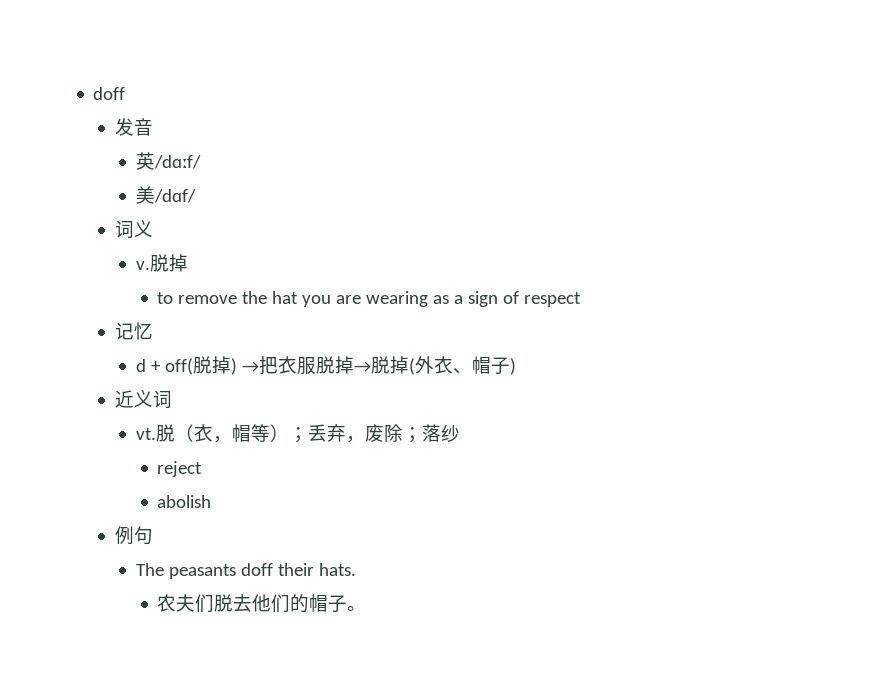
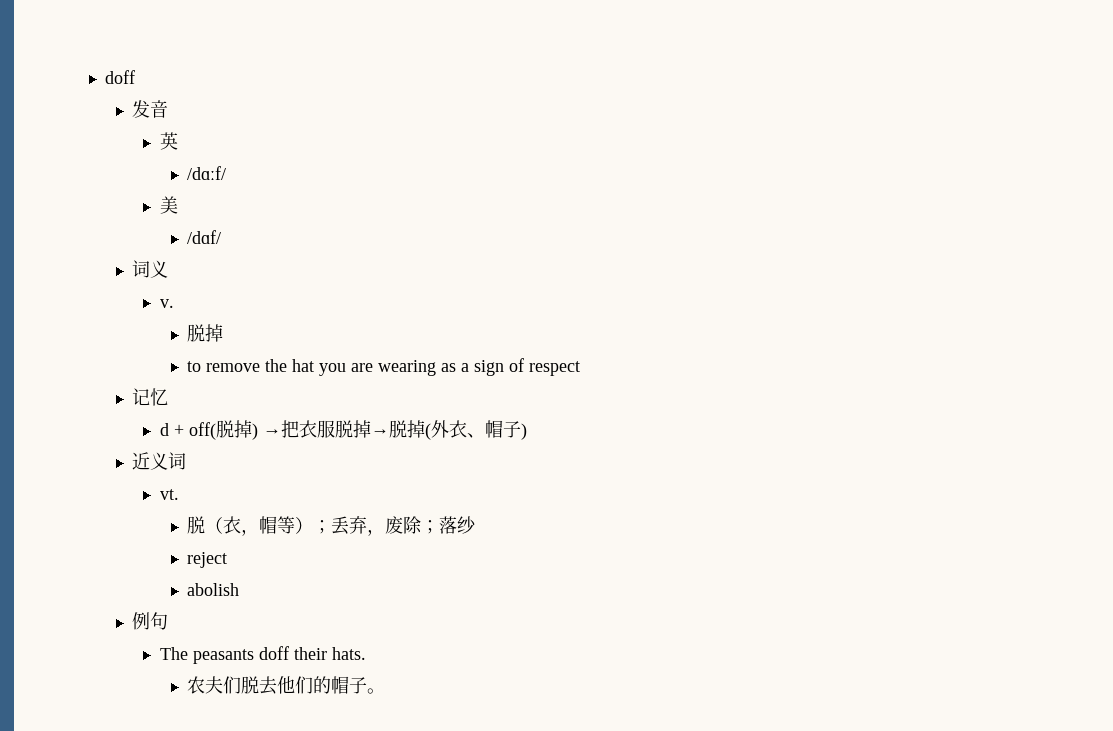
(156, 161) none -> (178, 141) //
(156, 195) none -> (178, 205) //
(151, 265) none -> (174, 303) //
(157, 434) none -> (179, 494) //

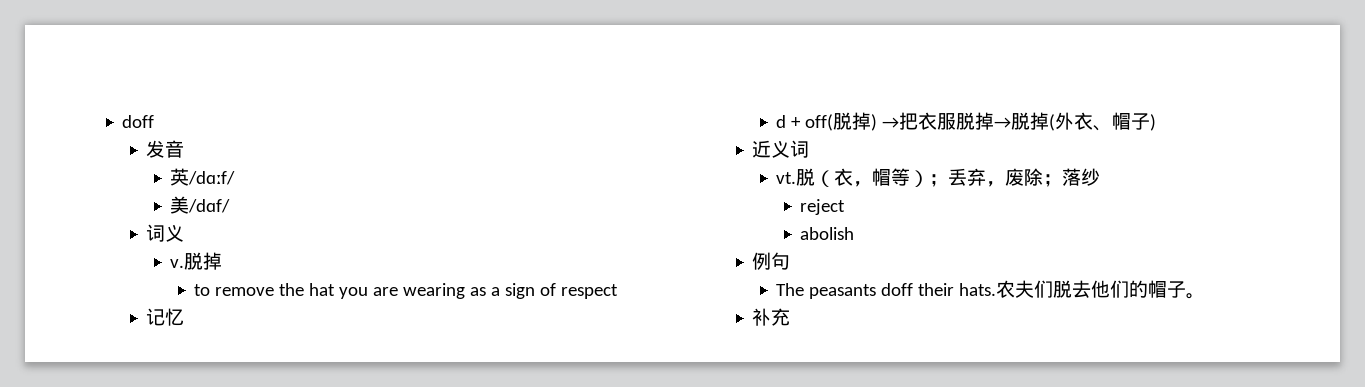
(178, 141) // -> (190, 177) none
(178, 205) // -> (190, 205) none
(174, 303) // -> (185, 263) none
(179, 494) // -> (797, 178) none
(366, 653) // -> (997, 289) none
(385, 691) none -> [752,308,791,326] // 补充

